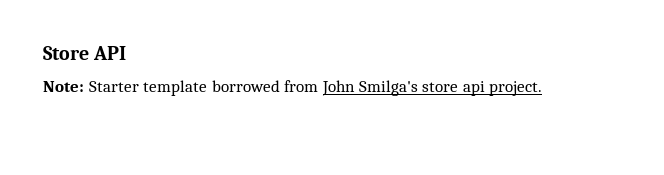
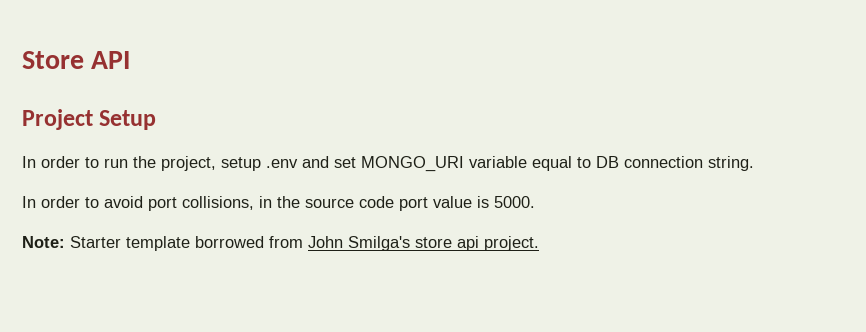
(127, 53) none -> [22,109,157,130] [22,156,754,172] [22,196,535,211] // Project Setup // In order to run the project, setup .env and set MONGO_URI variable equal to DB connection string. // In order to avoid port collisions, in the source code port value is 5000.

